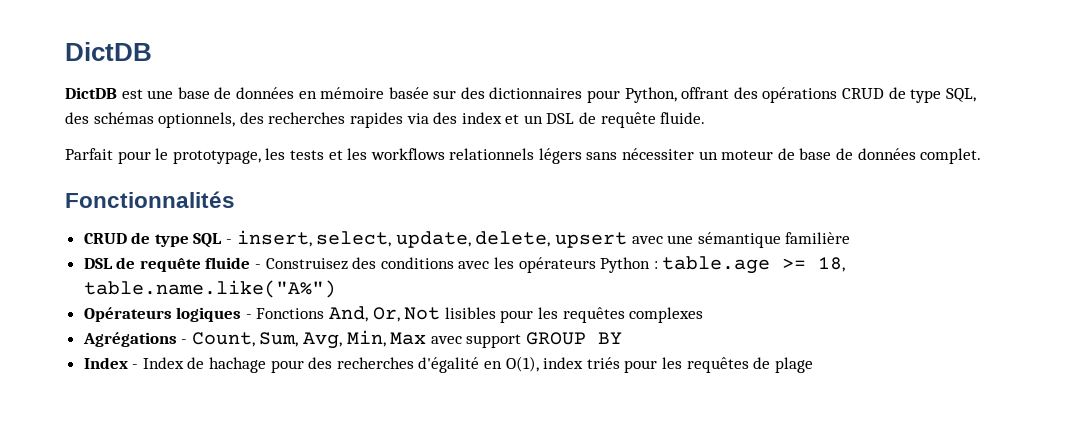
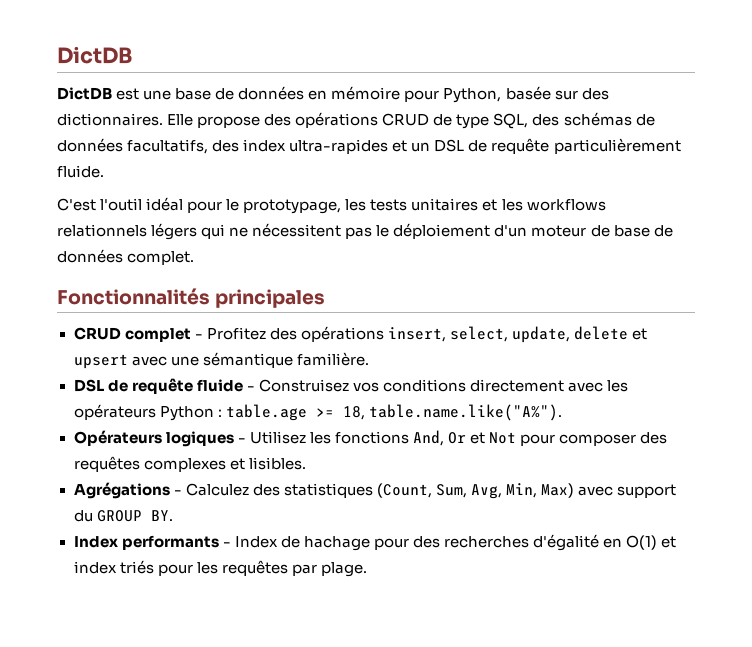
(385, 93) none -> [404,88,502,103] pour Python,
[489,87,730,103] dictionnaires pour Python, offrant -> [57,113,261,128] dictionnaires. Elle propose
[158,112,429,128] optionnels, des recherches rapides via -> [635,114,655,126] [57,138,209,154] de données facultatifs,
(502, 118) none -> [289,139,389,154] ultra-rapides
(656, 120) none -> [553,138,681,154] particulièrement
[65,148,113,160] Parfait -> [57,197,184,211] C'est l'outil idéal
(324, 155) none -> [411,198,479,211] unitaires
[586,148,718,160] sans nécessiter un -> [201,223,528,239] qui ne nécessitent pas le déploiement d'un
[83,232,233,248] // CRUD de type SQL - -> [215,289,326,308] [73,326,384,342] principales // CRUD complet - Profitez des opérations
[475,231,551,247] delete, -> [573,326,647,340] delete et
[785,232,851,244] familière -> [296,352,369,366] familière.
[352,257,454,269] des conditions -> [352,379,564,392] vos conditions directement
[83,280,336,298] table.name.like("A%") -> [368,404,562,421] table.name.like("A%").
[256,306,559,323] Fonctions And, Or, Not lisibles pour les -> [249,430,668,446] Utilisez les fonctions And, Or et Not pour composer des
(704, 315) none -> [229,457,306,470] et lisibles.
[191,332,255,347] Count, -> [185,483,432,498] Calculez des statistiques (Count,
[390,332,427,345] Max -> [540,483,574,498] Max)
[526,332,623,345] [83,357,128,369] GROUP BY // Index -> [73,510,173,522] [73,535,219,550] du GROUP BY. // Index performants
[505,356,539,372] O(1), -> [626,535,677,550] O(1) et
[753,357,813,373] de plage -> [291,562,367,577] par plage.

